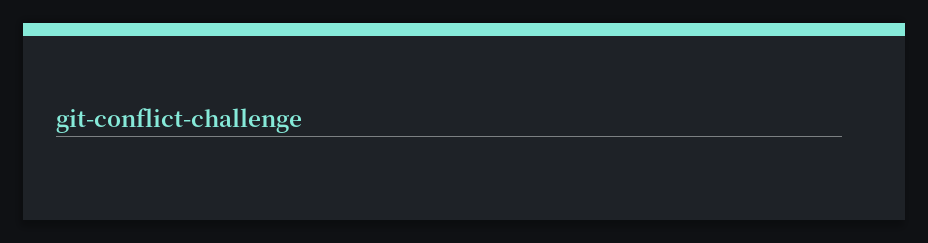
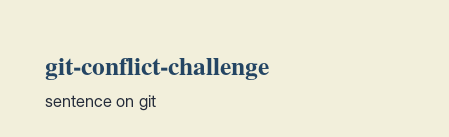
(302, 120) none -> [45,95,156,111] // sentence on git

